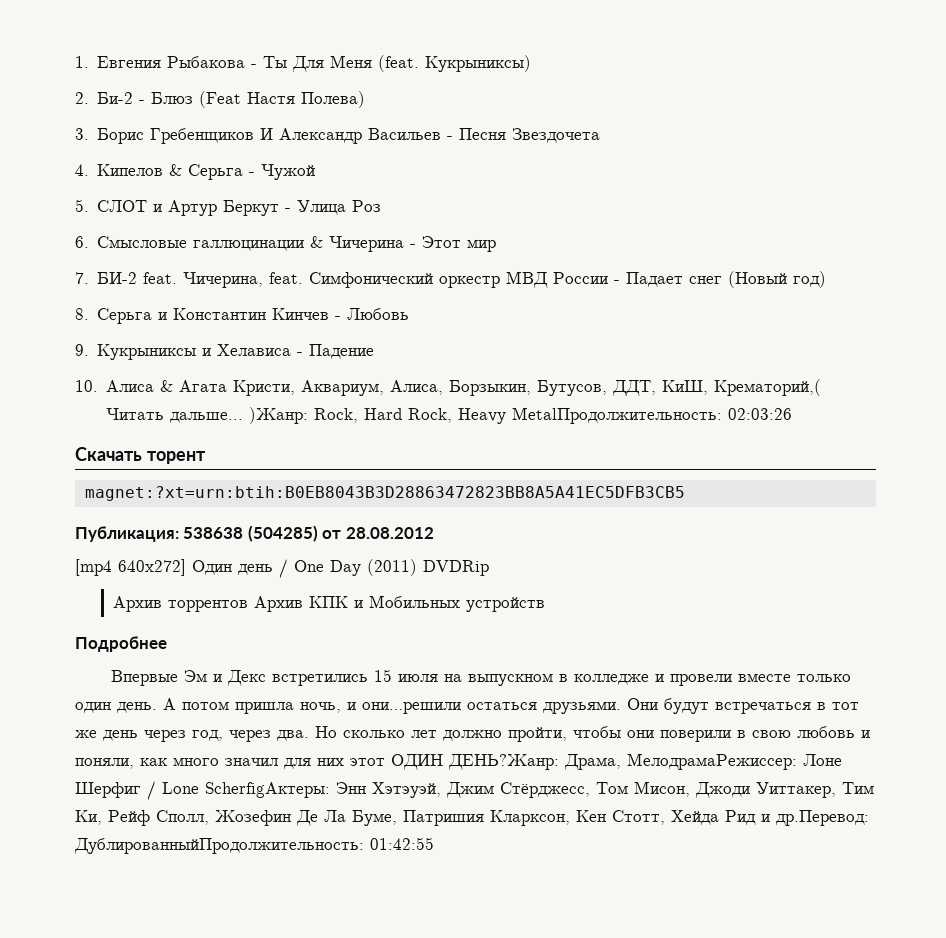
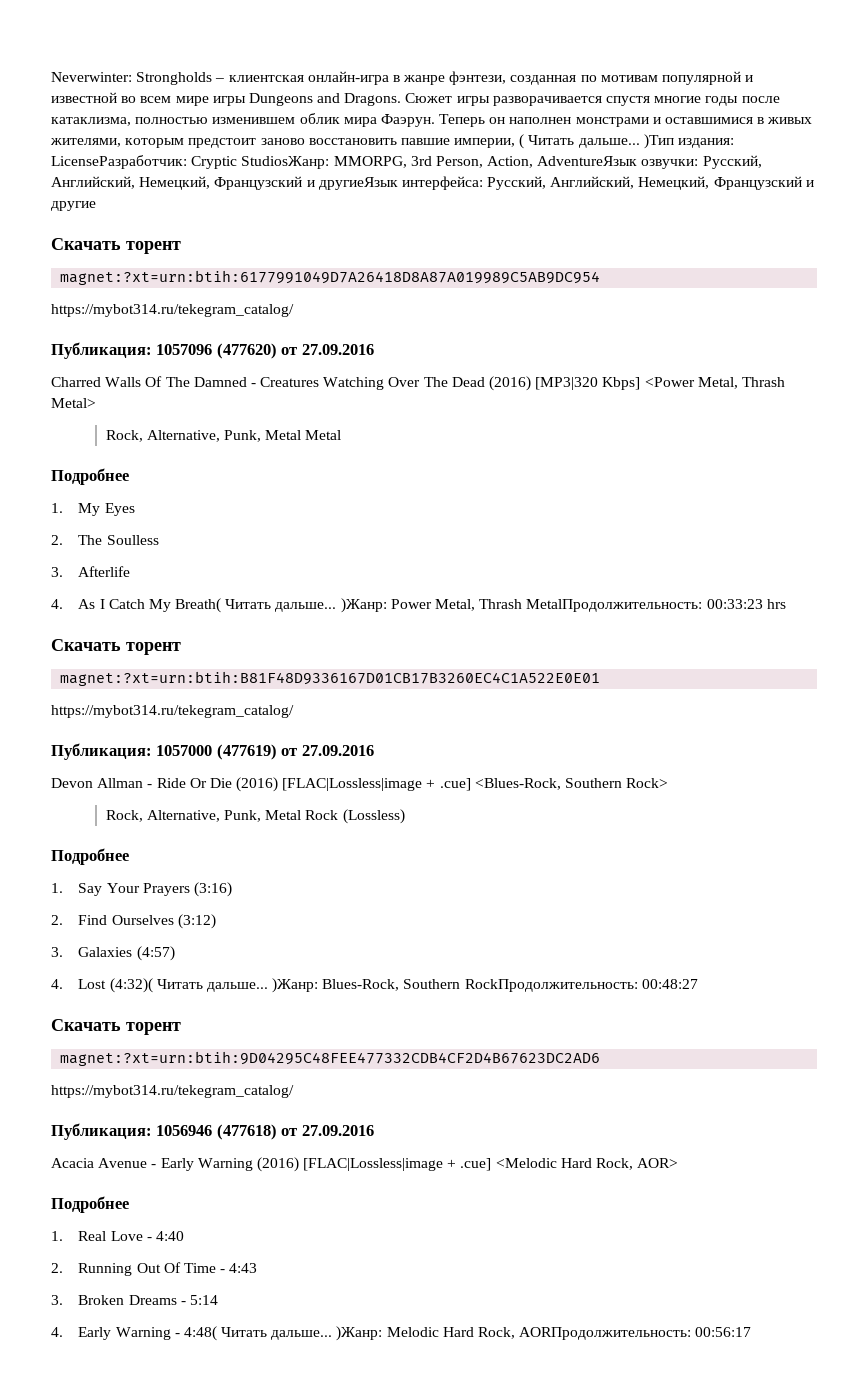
[75,55,532,72] [75,91,366,108] [75,128,601,144] [75,164,316,180] [75,199,382,216] [75,236,497,252] [75,271,827,288] [75,308,410,324] [75,344,375,360] [75,379,822,396] [106,407,793,424] [75,447,206,464] [84,486,685,501] [75,525,434,542] [75,559,489,578] [112,595,545,612] [75,636,167,652] [111,669,852,686] [75,698,859,714] [75,726,870,742] [75,753,842,770] [75,781,874,800] [75,810,869,826] [74,837,434,854] 1. Евгения Рыбакова - Ты Для Меня (feat. Кукрыниксы) // 2. Би-2 - Блюз (Feat Настя Полева) // 3. Борис Гребенщиков И Александр Васильев - Песня Звездочетa // 4. Кипелов & Серьга - Чужой // 5. СЛОТ и Артур Беркут - Улица Роз // 6. Смысловые галлюцинации & Чичерина - Этот мир // 7. БИ-2 feat. Чичерина, feat. Симфонический оркестр МВД России - Падает снег (Новый год) // 8. Серьга и Константин Кинчев - Любовь // 9. Кукрыниксы и Хелависа - Падение // 10. Алиса & Агата Кристи, Аквариум, Алиса, Борзыкин, Бутусов, ДДТ, КиШ, Крематорий,( Читать дальше... )Жанр: Rock, Hard Rock, Heavy MetalПродолжительность: 02:03:26 // Скачать торент // magnet:?xt=urn:btih:B0EB8043B3D28863472823BB8A5A41EC5DFB3CB5 // Публикация: 538638 (504285) от 28.08.2012 // [mp4 640x272] Один день / One Day (2011) DVDRip // Архив торрентов Архив КПК и Мобильных устройств // Подробнее // Впервые Эм и Декс встретились 15 июля на выпускном в колледже и провели вместе только один день. А потом пришла ночь, и они…решили остаться друзьями. Они будут встречаться в тот же день через год, через два. Но сколько лет должно пройти, чтобы они поверили в свою любовь и поняли, как много значил для них этот ОДИН ДЕНЬ?Жанр: Драма, МелодрамаРежиссер: Лоне Шерфиг / Lone ScherfigАктеры: Энн Хэтэуэй, Джим Стёрджесс, Том Мисон, Джоди Уиттакер, Тим Ки, Рейф Сполл, Жозефин Де Ла Буме, Патришия Кларксон, Кен Стотт, Хейда Рид и др.Перевод: ДублированныйПродолжительность: 01:42:55 -> [51,71,754,85] [51,92,780,106] [51,113,813,127] [50,134,735,149] [51,155,762,169] [51,176,814,190] [51,201,96,211] [51,238,181,254] [60,270,601,285] [51,304,294,317] [51,342,374,359] [51,376,785,391] [51,398,96,408] [105,430,342,442] [51,468,129,485] [51,503,135,516] [51,535,159,545] [51,566,131,577] [51,598,786,613] [51,639,181,655] [60,671,601,686] [51,705,294,718] [51,743,374,760] [51,777,669,792] [105,809,405,824] [51,848,129,865] [51,882,232,897] [51,914,216,929] [51,946,175,961] [51,978,698,993] [51,1019,181,1035] [60,1051,601,1066] [51,1085,294,1098] [51,1123,374,1140] [51,1157,679,1172] [51,1196,129,1213] [51,1231,184,1241] [51,1262,258,1276] [51,1295,218,1305] [51,1326,752,1341] Neverwinter: Strongholds – клиентская онлайн-игра в жанре фэнтези, созданная по мотивам популярной и известной во всем мире игры Dungeons and Dragons. Сюжет игры разворачивается спустя многие годы после катаклизма, полностью изменившем облик мира Фаэрун. Теперь он наполнен монстрами и оставшимися в живых жителями, которым предстоит заново восстановить павшие империи, ( Читать дальше... )Тип издания: LicenseРазработчик: Cryptic StudiosЖанр: MMORPG, 3rd Person, Action, AdventureЯзык озвучки: Русский, Английский, Немецкий, Французский и другиеЯзык интерфейса: Русский, Английский, Немецкий, Французский и другие // Скачать торент // magnet:?xt=urn:btih:6177991049D7A26418D8A87A019989C5AB9DC954 // https://mybot314.ru/tekegram_catalog/ // Публикация: 1057096 (477620) от 27.09.2016 // Charred Walls Of The Damned - Creatures Watching Over The Dead (2016) [MP3|320 Kbps] <Power Metal, Thrash Metal> // Rock, Alternative, Punk, Metal Metal // Подробнее // 1. My Eyes // 2. The Soulless // 3. Afterlife // 4. As I Catch My Breath( Читать дальше... )Жанр: Power Metal, Thrash MetalПродолжительность: 00:33:23 hrs // Скачать торент // magnet:?xt=urn:btih:B81F48D9336167D01CB17B3260EC4C1A522E0E01 // https://mybot314.ru/tekegram_catalog/ // Публикация: 1057000 (477619) от 27.09.2016 // Devon Allman - Ride Or Die (2016) [FLAC|Lossless|image + .cue] <Blues-Rock, Southern Rock> // Rock, Alternative, Punk, Metal Rock (Lossless) // Подробнее // 1. Say Your Prayers (3:16) // 2. Find Ourselves (3:12) // 3. Galaxies (4:57) // 4. Lost (4:32)( Читать дальше... )Жанр: Blues-Rock, Southern RockПродолжительность: 00:48:27 // Скачать торент // magnet:?xt=urn:btih:9D04295C48FEE477332CDB4CF2D4B67623DC2AD6 // https://mybot314.ru/tekegram_catalog/ // Публикация: 1056946 (477618) от 27.09.2016 // Acacia Avenue - Early Warning (2016) [FLAC|Lossless|image + .cue] <Melodic Hard Rock, AOR> // Подробнее // 1. Real Love - 4:40 // 2. Running Out Of Time - 4:43 // 3. Broken Dreams - 5:14 // 4. Early Warning - 4:48( Читать дальше... )Жанр: Melodic Hard Rock, AORПродолжительность: 00:56:17

